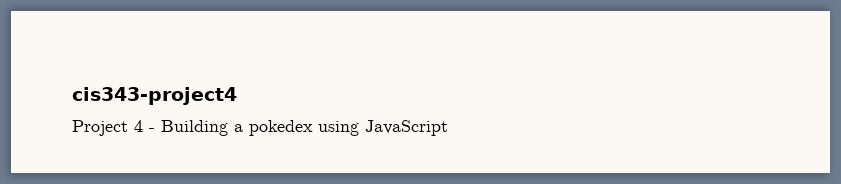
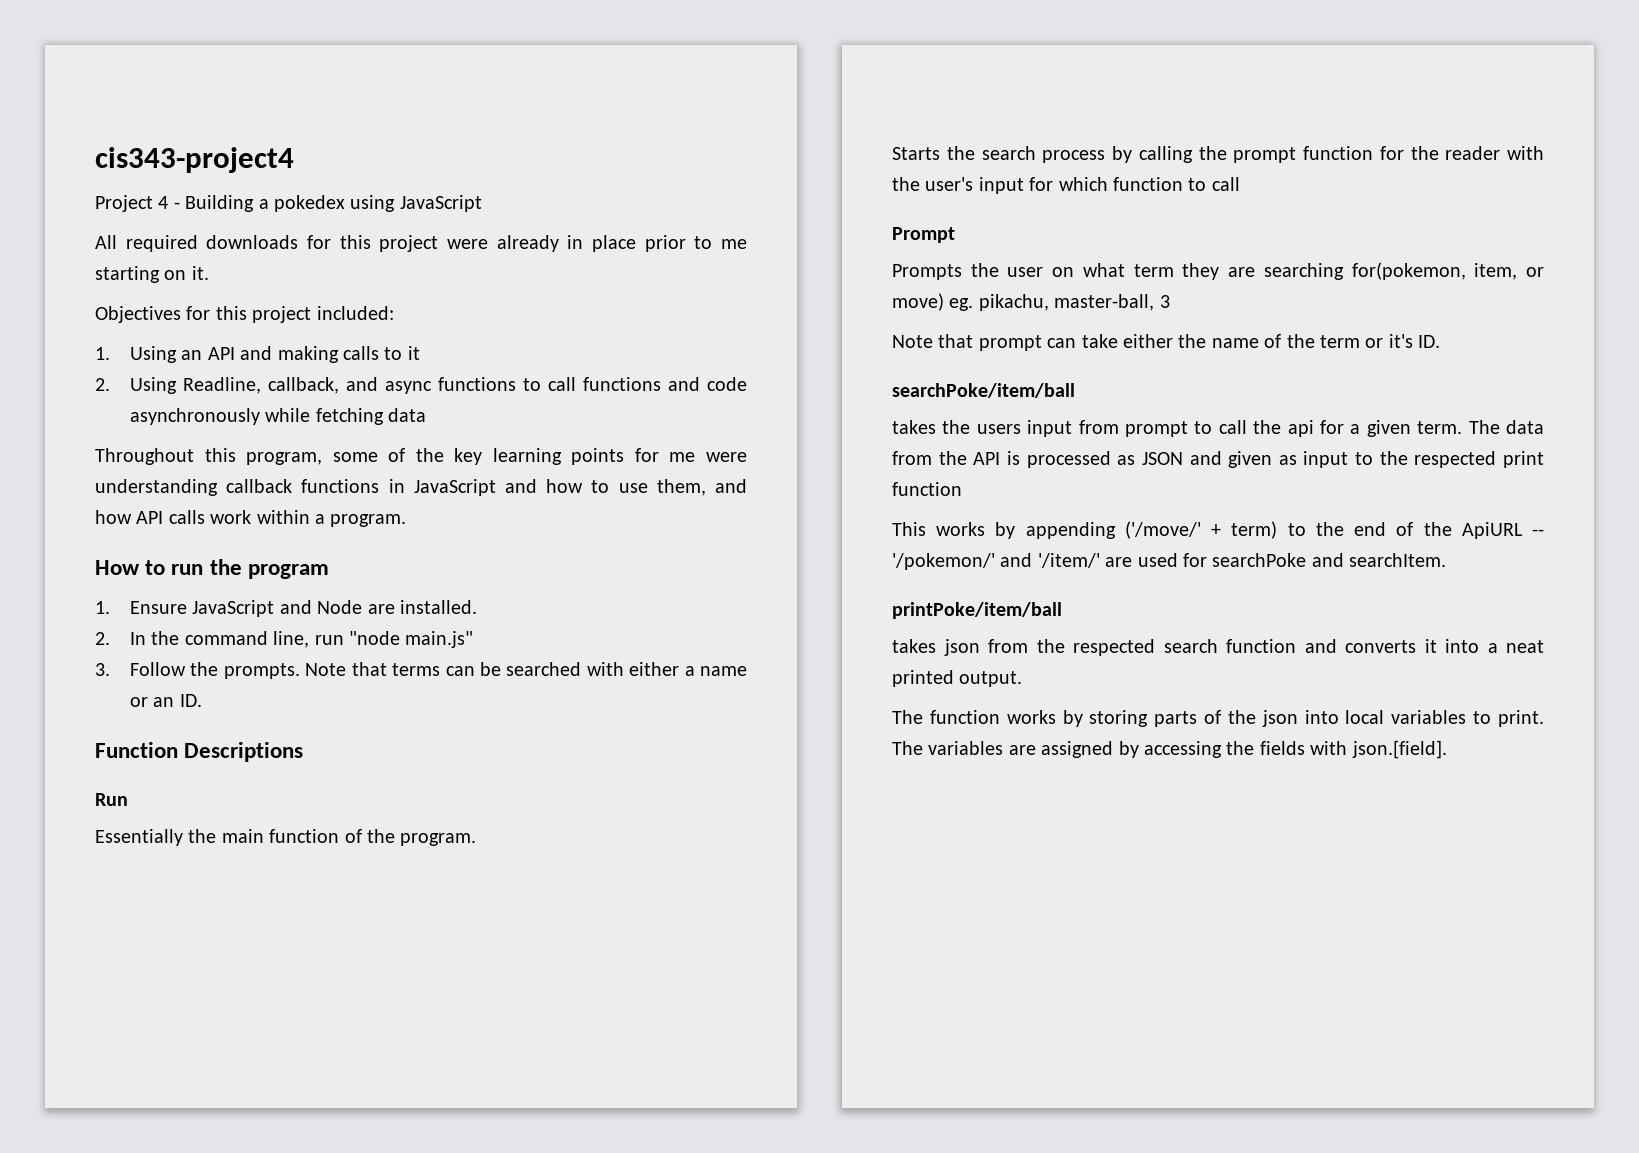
(448, 128) none -> [95,235,747,252] [95,266,209,283] [95,306,394,323] [95,346,420,363] [95,377,747,394] [130,408,427,425] [95,448,747,465] [95,479,747,496] [95,510,407,527] [95,559,329,579] [95,600,478,617] [95,631,474,648] [95,662,747,679] [130,694,202,707] [95,742,304,762] [95,793,128,806] [95,829,477,846] [892,146,1544,163] [892,177,1240,194] [892,227,955,243] [892,262,1544,280] [892,293,1170,311] [892,334,1441,351] [892,383,1075,398] [892,420,1544,437] [892,451,1544,468] [892,482,962,496] [892,521,1544,539] [892,553,1447,570] [892,602,1062,619] [892,639,1544,656] [892,670,1023,687] [892,710,1544,727] [892,740,1447,759] // All required downloads for this project were already in place prior to me starting on it. // Objectives for this project included: // 1. Using an API and making calls to it // 2. Using Readline, callback, and async functions to call functions and code asynchronously while fetching data // Throughout this program, some of the key learning points for me were understanding callback functions in JavaScript and how to use them, and how API calls work within a program. // How to run the program // 1. Ensure JavaScript and Node are installed. // 2. In the command line, run "node main.js" // 3. Follow the prompts. Note that terms can be searched with either a name or an ID. // Function Descriptions // Run // Essentially the main function of the program. // Starts the search process by calling the prompt function for the reader with the user's input for which function to call // Prompt // Prompts the user on what term they are searching for(pokemon, item, or move) eg. pikachu, master-ball, 3 // Note that prompt can take either the name of the term or it's ID. // searchPoke/item/ball // takes the users input from prompt to call the api for a given term. The data from the API is processed as JSON and given as input to the respected print function // This works by appending ('/move/' + term) to the end of the ApiURL -- '/pokemon/' and '/item/' are used for searchPoke and searchItem. // printPoke/item/ball // takes json from the respected search function and converts it into a neat printed output. // The function works by storing parts of the json into local variables to print. The variables are assigned by accessing the fields with json.[field].

